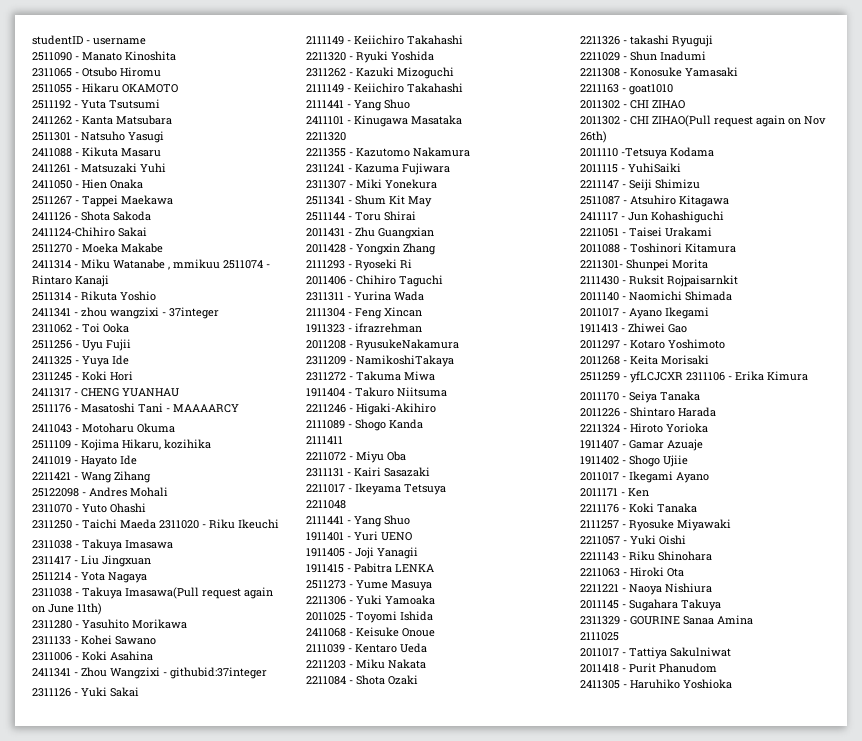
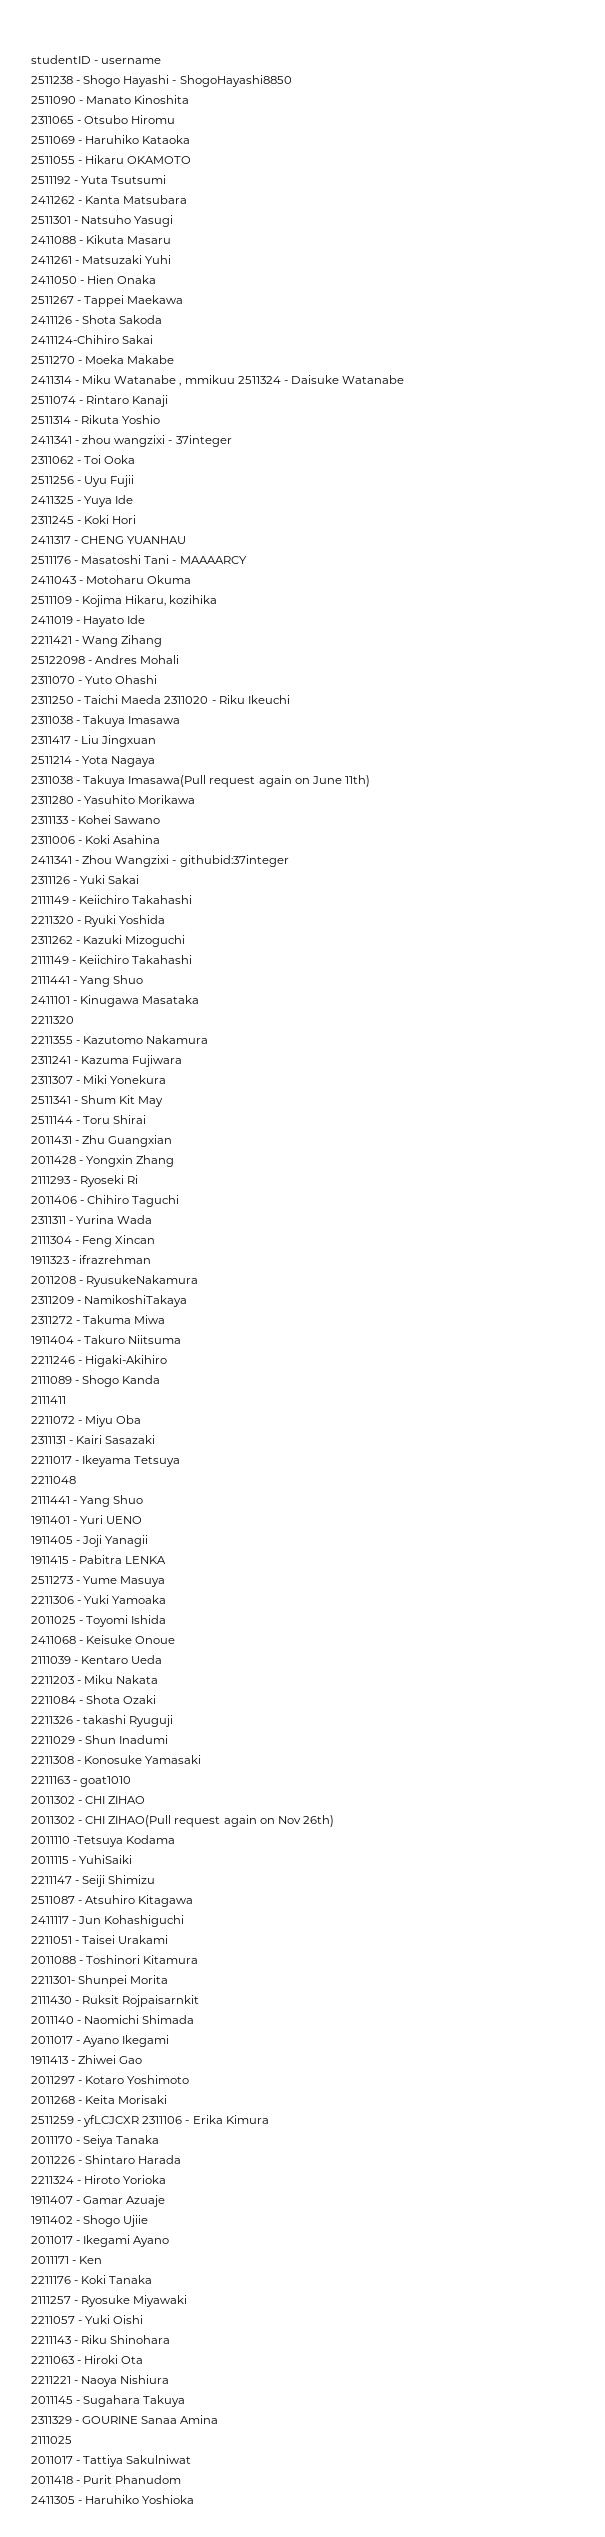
(146, 41) none -> [31,75,292,87] // 2511238 - Shogo Hayashi - ShogoHayashi8850
(161, 72) none -> [31,135,191,144] // 2511069 - Haruhiko Kataoka
(220, 264) none -> [237,375,404,384] 2511324 - Daisuke Watanabe //

